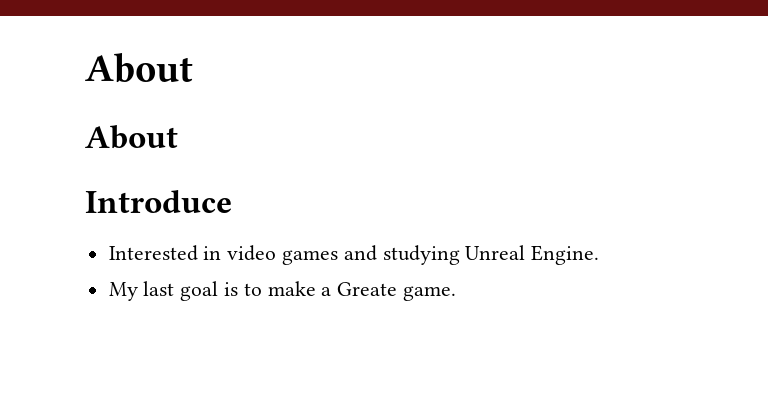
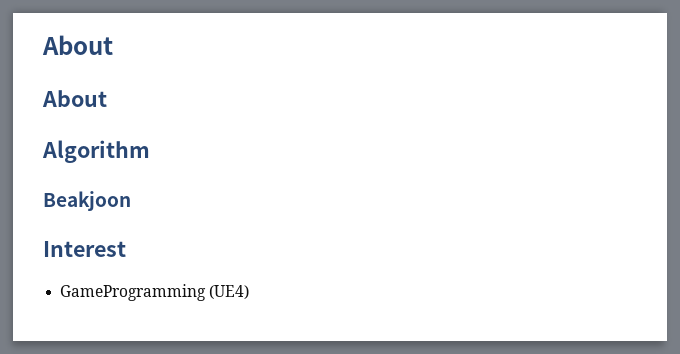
[85,190,232,213] [108,245,600,265] [108,281,457,301] Introduce // Interested in video games and studying Unreal Engine. // My last goal is to make a Greate game. -> [42,140,150,163] [43,191,131,211] [43,241,126,257] [60,284,250,301] Algorithm // Beakjoon // Interest // GameProgramming (UE4)

